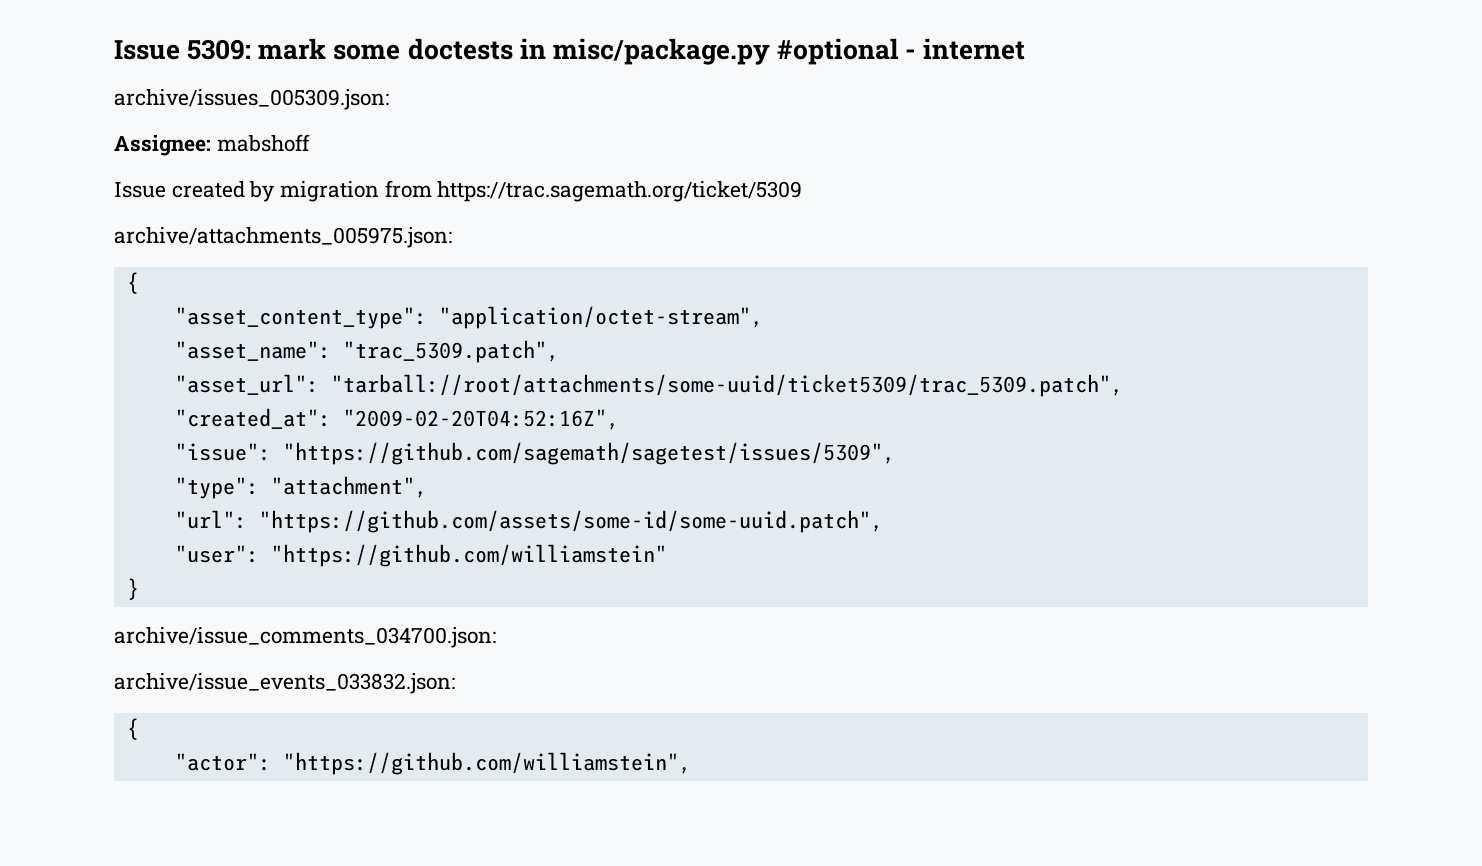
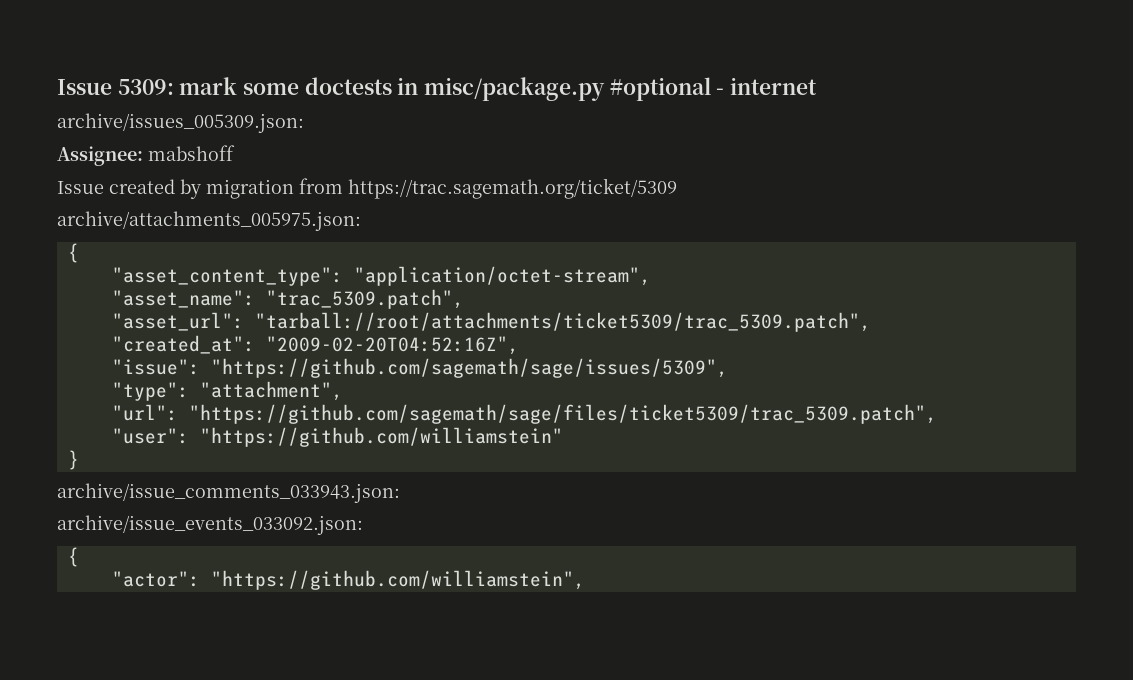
[330,374,1123,397] "tarball://root/attachments/some-uuid/ticket5309/trac_5309.patch", -> [254,312,871,332] "tarball://root/attachments/ticket5309/trac_5309.patch",
[282,442,895,465] "https://github.com/sagemath/sagetest/issues/5309", -> [210,358,728,378] "https://github.com/sagemath/sage/issues/5309",
[258,510,883,533] "https://github.com/assets/some-id/some-uuid.patch", -> [188,404,937,424] "https://github.com/sagemath/sage/files/ticket5309/trac_5309.patch",
[114,627,496,648] [114,673,455,694] archive/issue_comments_034700.json: // archive/issue_events_033832.json: -> [57,483,400,503] [57,515,363,535] archive/issue_comments_033943.json: // archive/issue_events_033092.json:

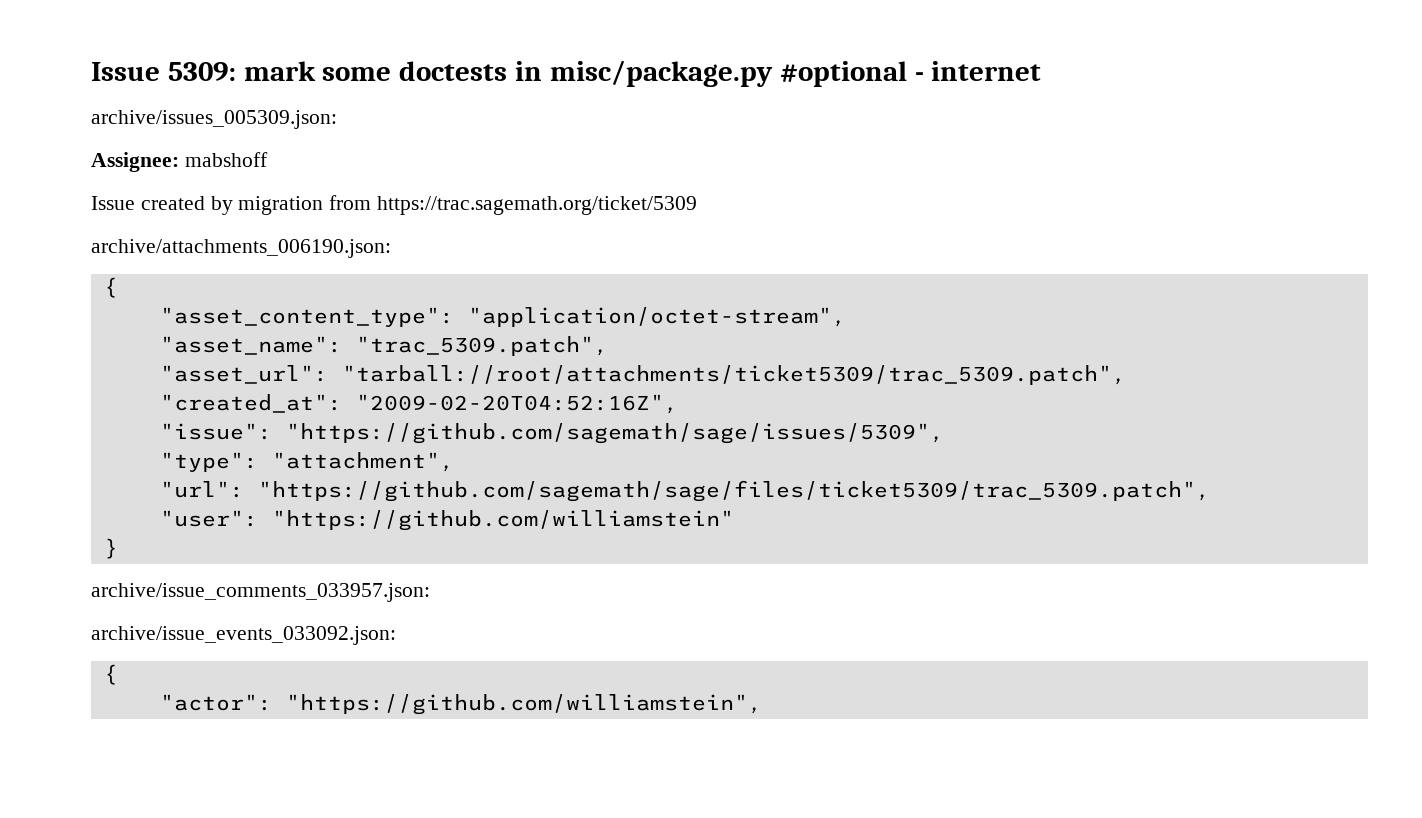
[57,211,361,231] archive/attachments_005975.json: -> [91,239,391,258] archive/attachments_006190.json:
[57,483,400,503] archive/issue_comments_033943.json: -> [91,583,430,602] archive/issue_comments_033957.json:

